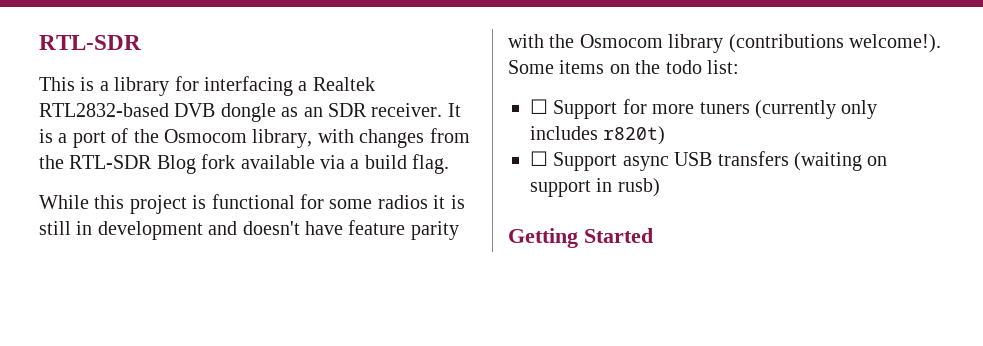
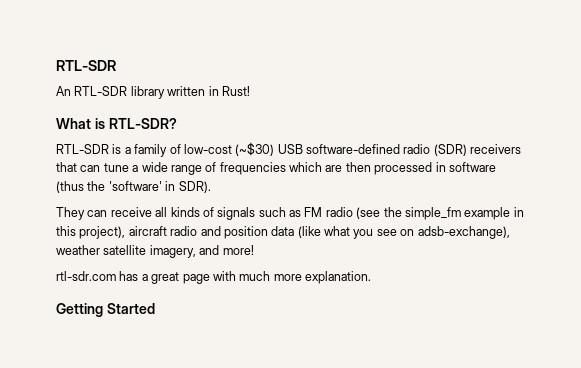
[39,76,375,96] [39,103,461,122] [39,128,470,148] [39,154,450,174] [39,194,465,214] [39,220,459,240] [508,34,941,53] [508,60,739,74] [530,99,878,119] [530,126,666,145] [530,151,888,171] [530,178,660,197] This is a library for interfacing a Realtek RTL2832-based DVB dongle as an SDR receiver. It is a port of the Osmocom library, with changes from the RTL-SDR Blog fork available via a build flag. // While this project is functional for some radios it is still in development and doesn't have feature parity with the Osmocom library (contributions welcome!). Some items on the todo list: // ☐ Support for more tuners (currently only includes r820t) // ☐ Support async USB transfers (waiting on support in rusb) -> [56,86,250,99] [56,118,177,129] [56,142,522,157] [56,162,496,175] [56,181,211,193] [56,207,524,220] [56,226,510,239] [56,245,254,258] [56,271,371,284] An RTL-SDR library written in Rust! // What is RTL-SDR? // RTL-SDR is a family of low-cost (~$30) USB software-defined radio (SDR) receivers that can tune a wide range of frequencies which are then processed in software (thus the 'software' in SDR). // They can receive all kinds of signals such as FM radio (see the simple_fm example in this project), aircraft radio and position data (like what you see on adsb-exchange), weather satellite imagery, and more! // rtl-sdr.com has a great page with much more explanation.

